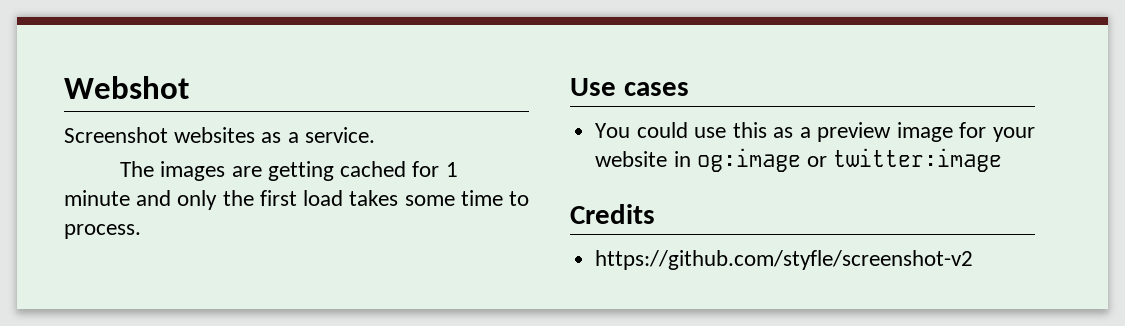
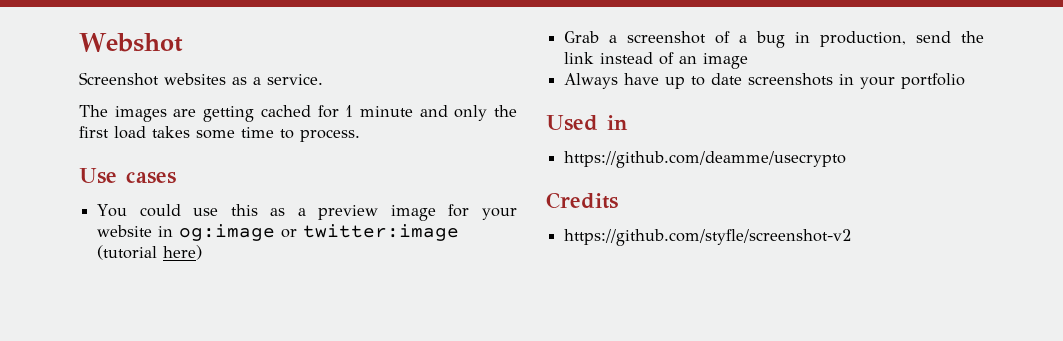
(1003, 160) none -> [97,245,203,260] [564,31,985,48] [564,52,749,69] [564,73,966,89] [546,115,628,131] [564,151,847,168] (tutorial here) // Grab a screenshot of a bug in production, send the link instead of an image // Always have up to date screenshots in your portfolio // Used in // https://github.com/deamme/usecrypto

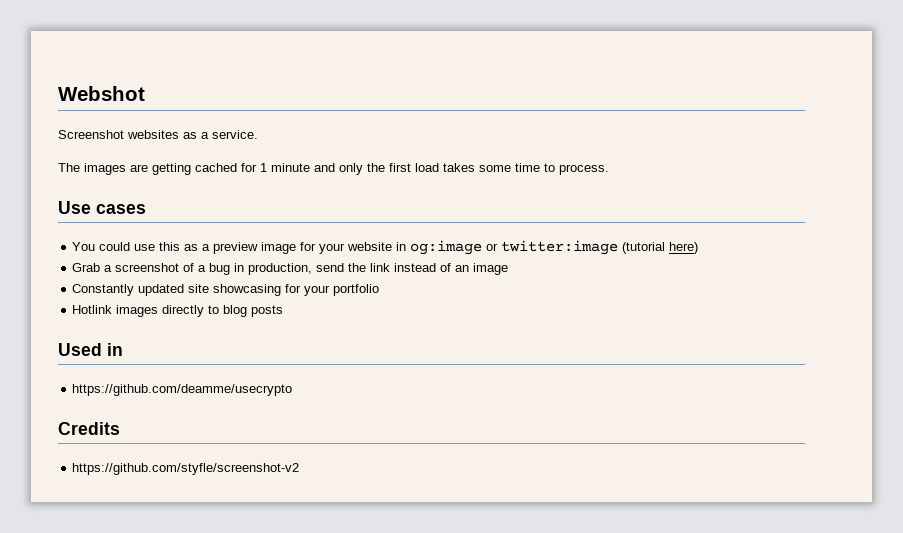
[564,73,966,89] Always have up to date screenshots in your portfolio -> [72,284,380,296] [72,305,284,317] Constantly updated site showcasing for your portfolio // Hotlink images directly to blog posts

